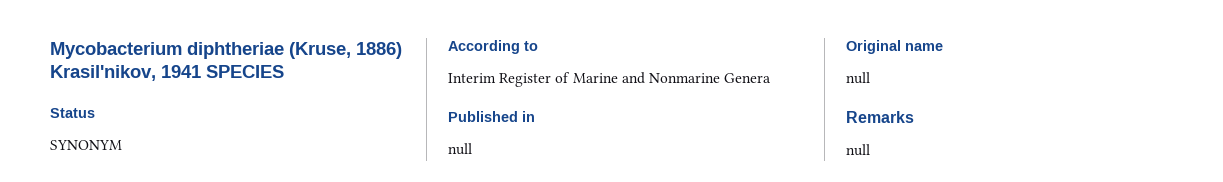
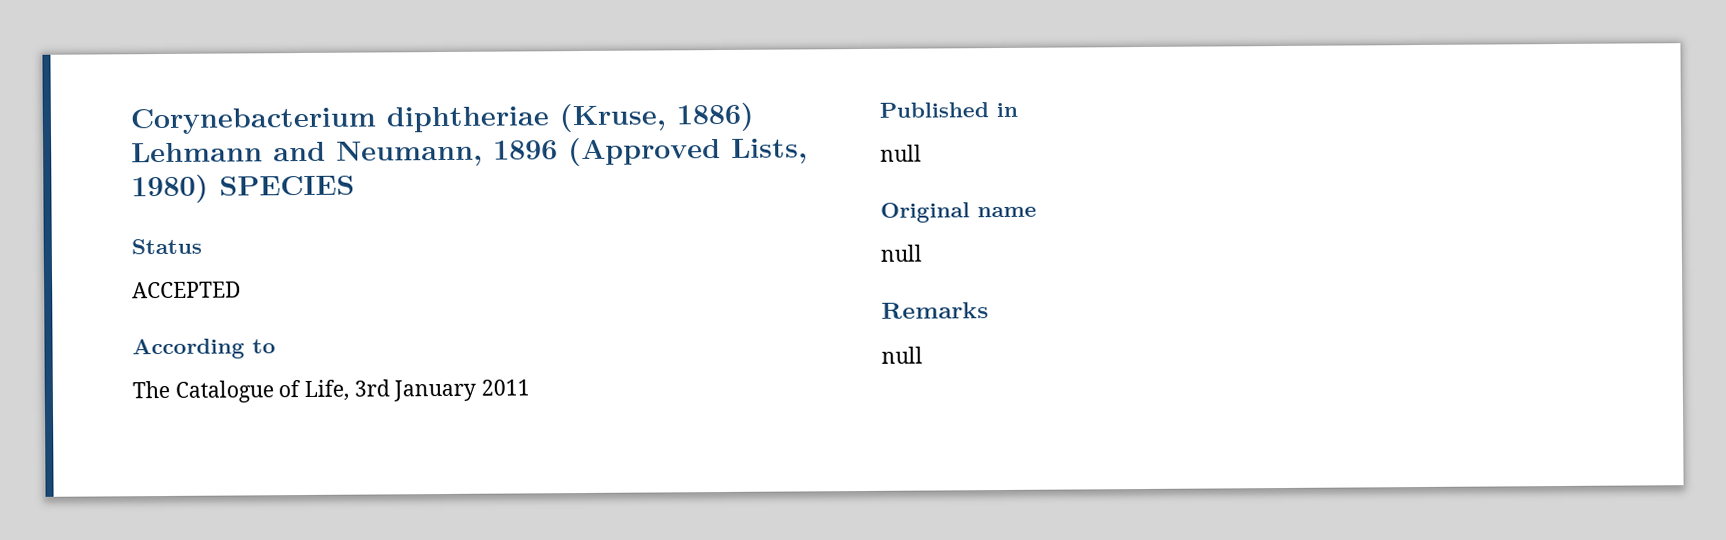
[50,42,182,59] Mycobacterium -> [130,107,377,135] Corynebacterium
[50,65,201,81] Krasil'nikov, 1941 -> [131,137,808,167] [131,174,209,204] Lehmann and Neumann, 1896 (Approved Lists, 1980)
[50,140,122,150] SYNONYM -> [132,281,241,299] ACCEPTED
[448,72,772,87] Interim Register of Marine and Nonmarine Genera -> [132,379,531,403] The Catalogue of Life, 3rd January 2011

